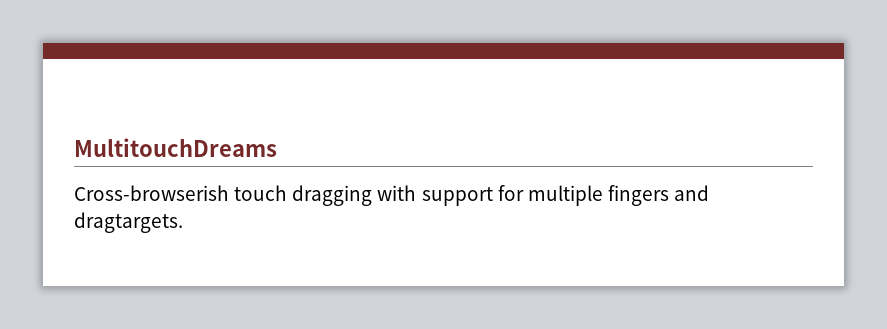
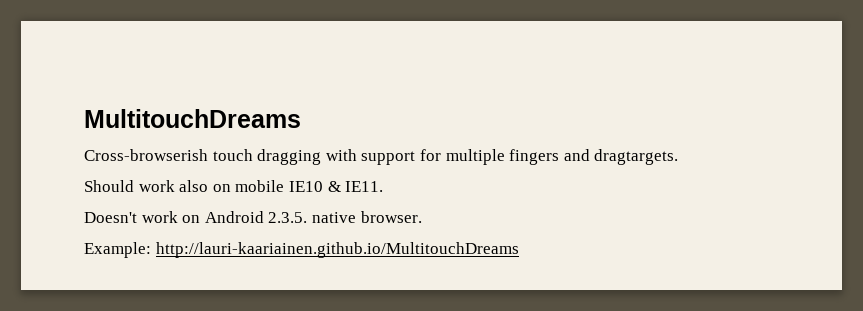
(183, 222) none -> [84,180,384,192] [84,211,422,223] [84,242,519,258] // Should work also on mobile IE10 & IE11. // Doesn't work on Android 2.3.5. native browser. // Example: http://lauri-kaariainen.github.io/MultitouchDreams

